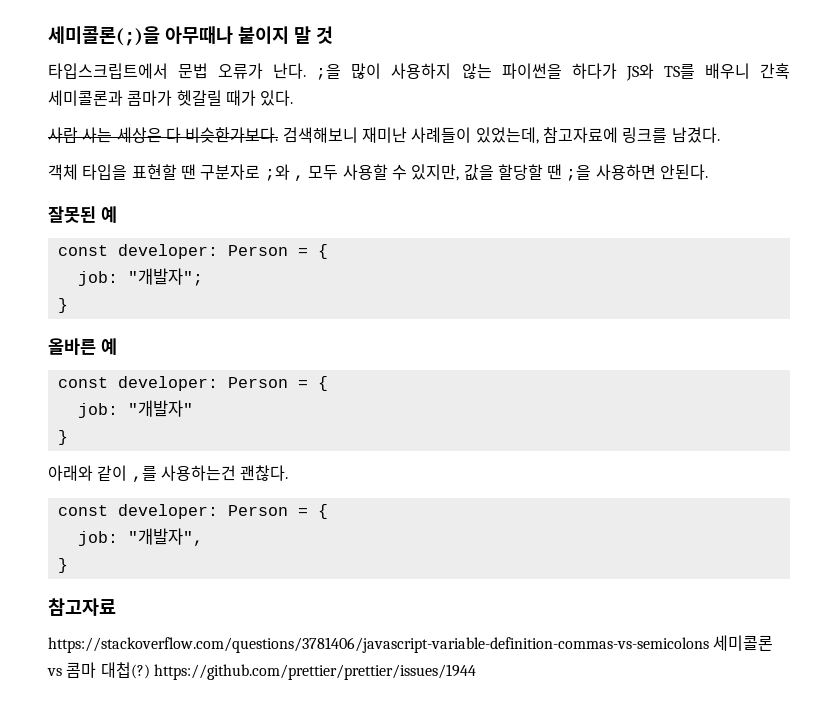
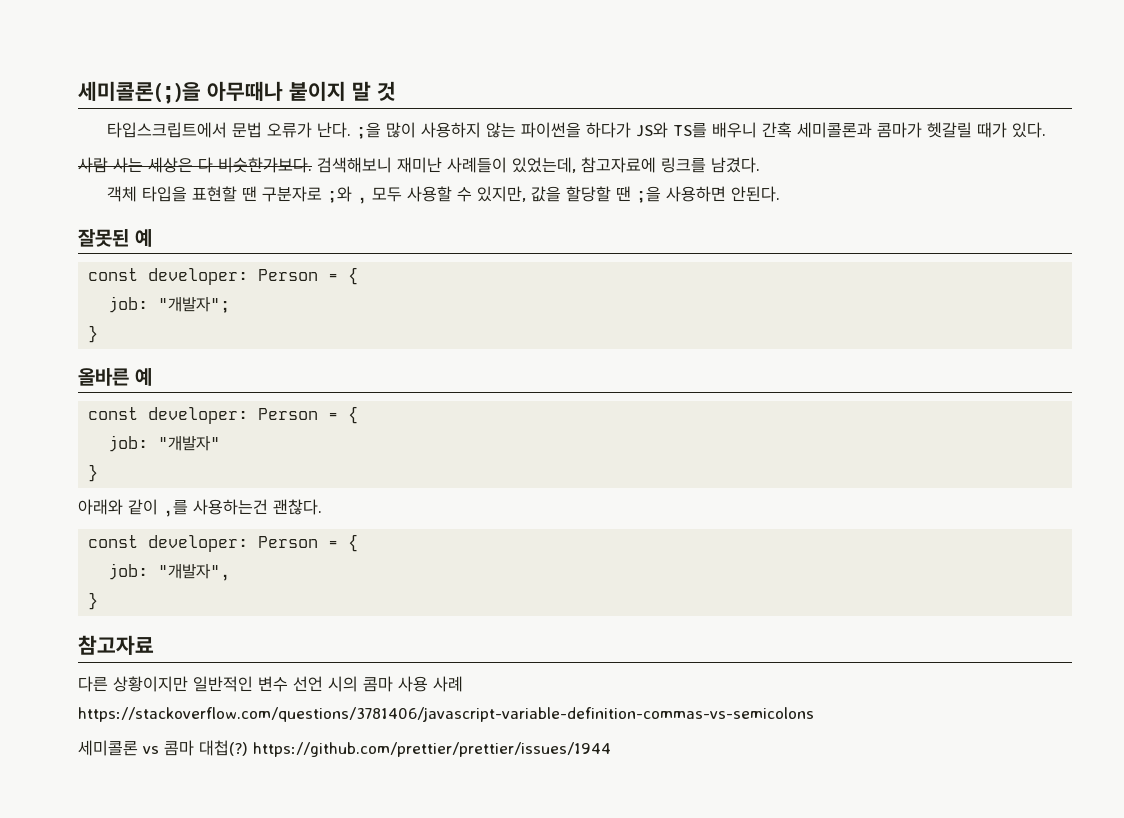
(116, 607) none -> [78,676,463,692] 다른 상황이지만 일반적인 변수 선언 시의 콤마 사용 사례
(709, 645) none -> (814, 714) //

